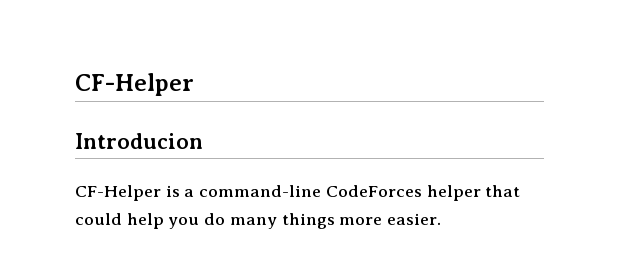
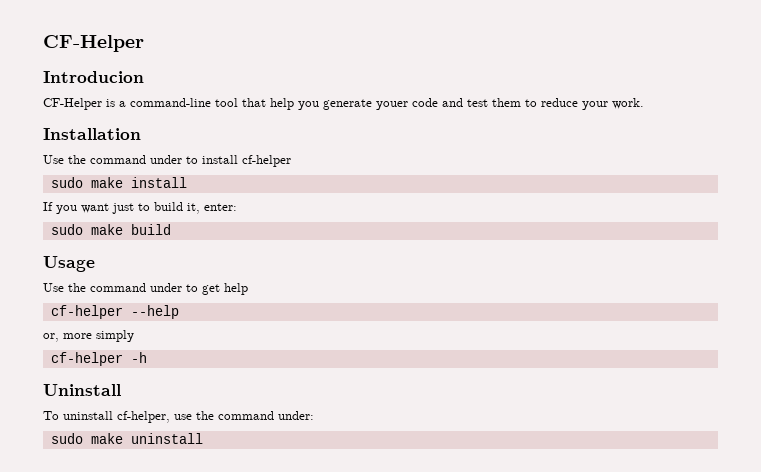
[325,185,521,201] [75,213,442,229] CodeForces helper that could help you do many things more easier. -> [215,98,644,110] [43,128,141,140] [43,155,291,167] [50,177,187,188] [43,202,237,214] [50,224,171,235] [43,256,95,272] [43,283,248,295] [50,305,179,319] [43,330,134,342] [50,352,147,366] [43,384,121,396] [43,411,314,423] [50,433,203,444] tool that help you generate youer code and test them to reduce your work. // Installation // Use the command under to install cf-helper // sudo make install // If you want just to build it, enter: // sudo make build // Usage // Use the command under to get help // cf-helper --help // or, more simply // cf-helper -h // Uninstall // To uninstall cf-helper, use the command under: // sudo make uninstall

